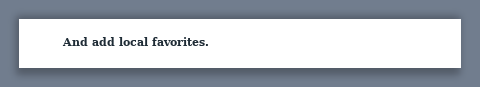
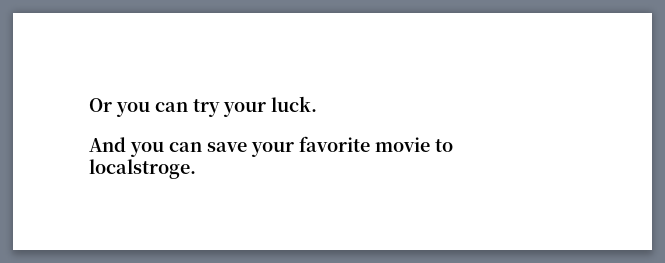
[62,37,209,46] And add local favorites. -> [89,96,317,117] [89,136,453,157] [89,159,196,179] Or you can try your luck. // And you can save your favorite movie to localstroge.

